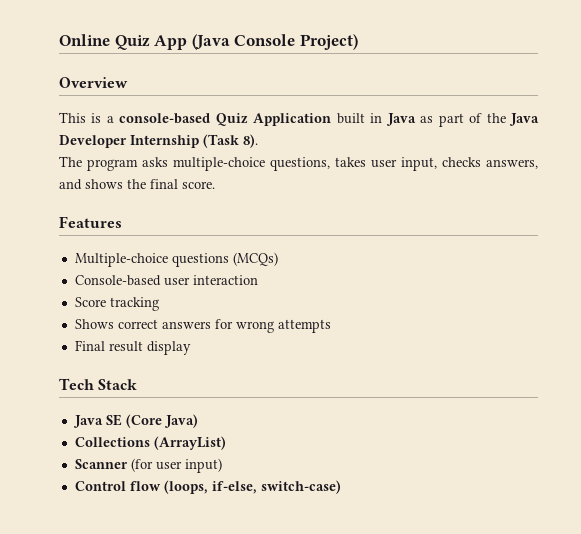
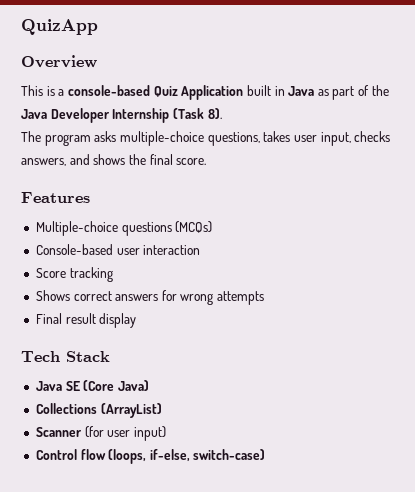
[59,34,358,50] Online Quiz App (Java Console Project) -> [21,19,98,35] QuizApp

